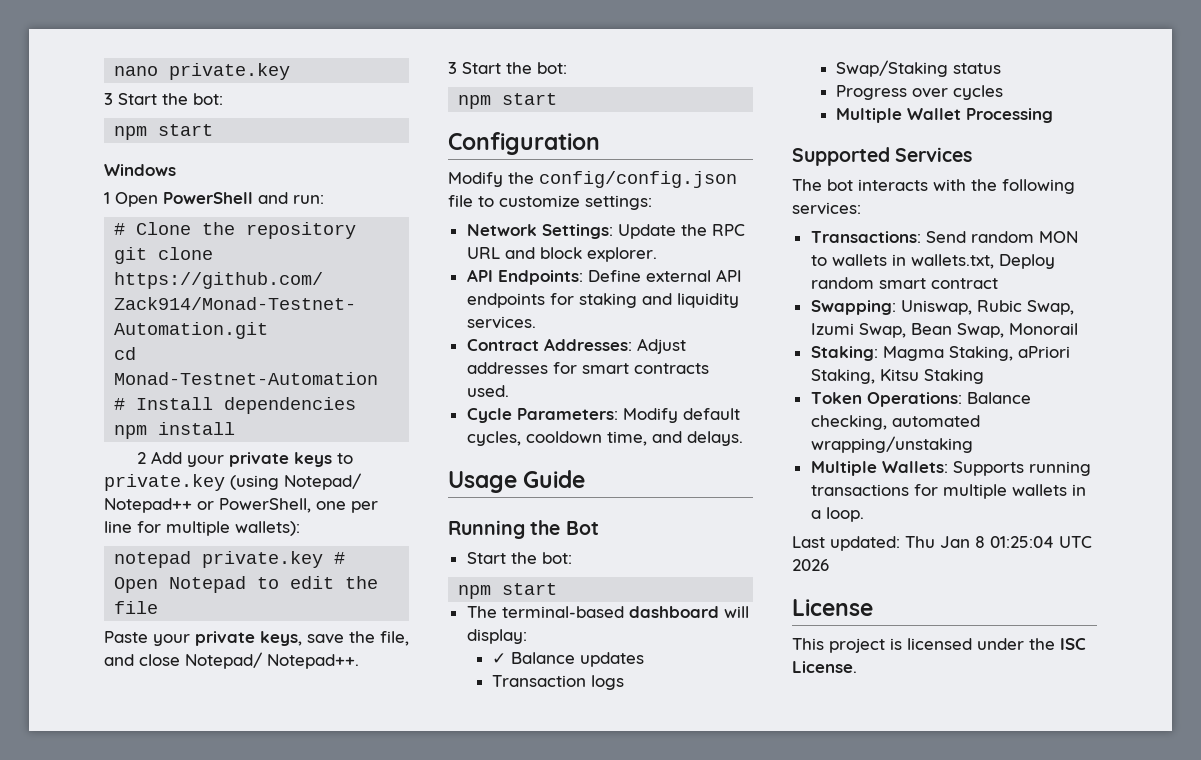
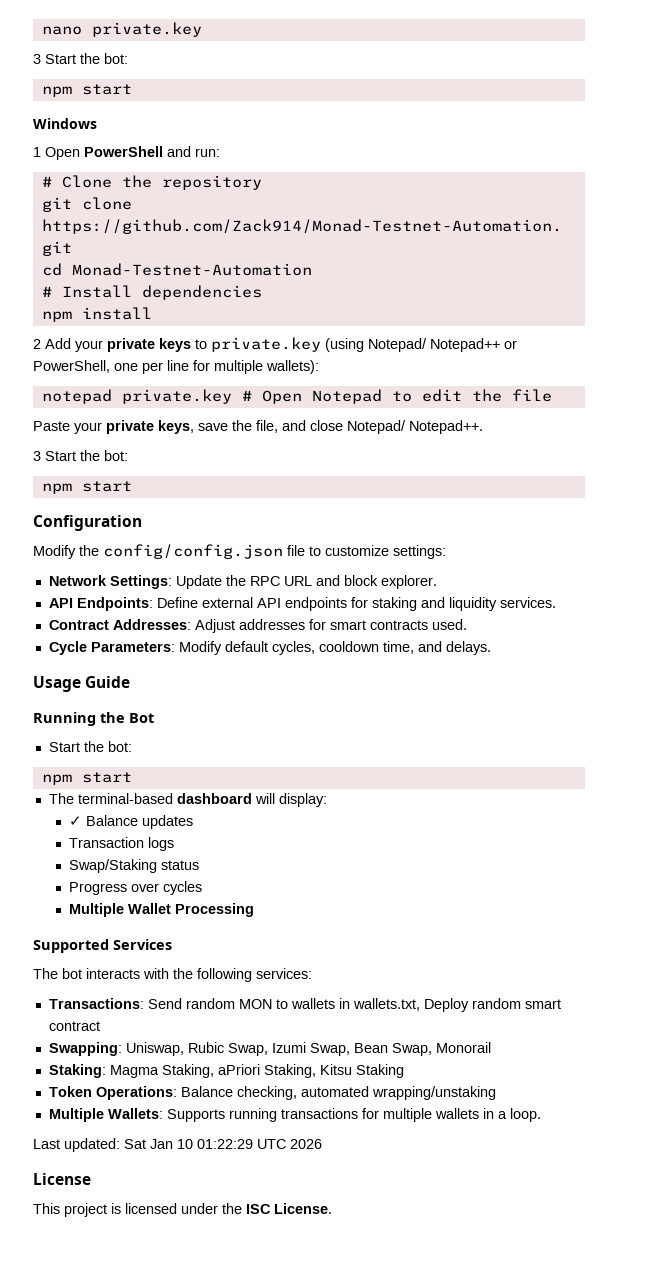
[905,536,1054,548] Thu Jan 8 01:25:04 -> [124,1139,253,1149] Sat Jan 10 01:22:29

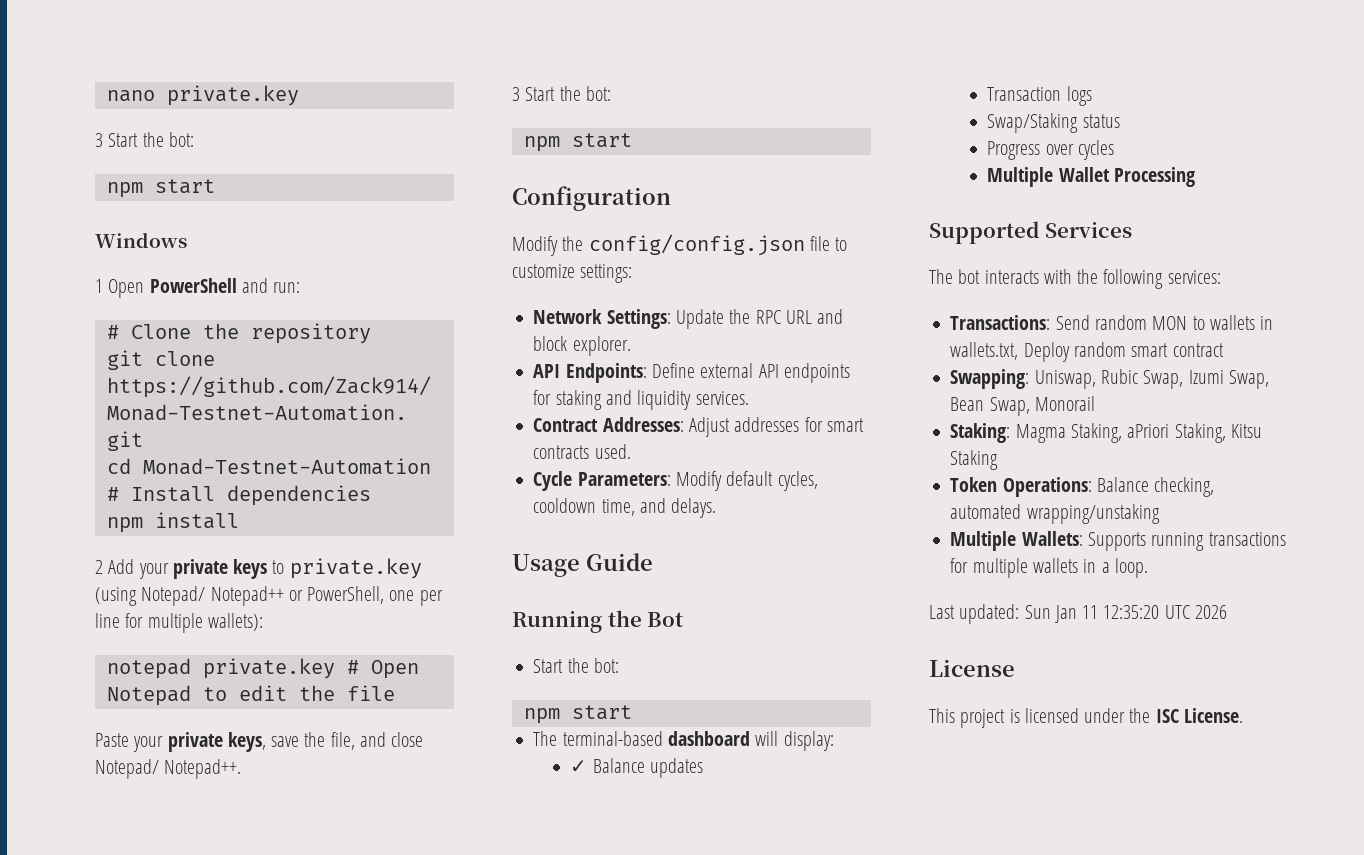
[124,1139,253,1149] Sat Jan 10 01:22:29 -> [1024,605,1160,623] Sun Jan 11 12:35:20

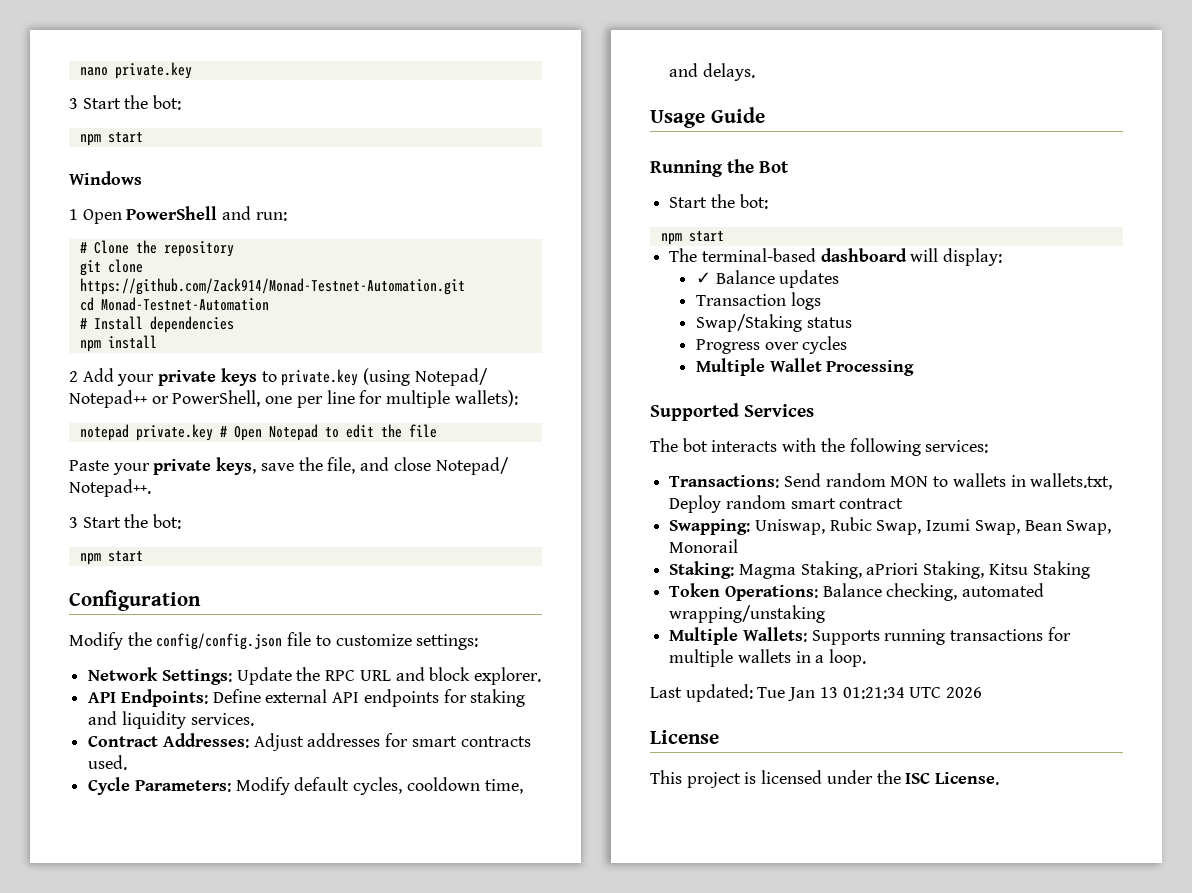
[1024,605,1160,623] Sun Jan 11 12:35:20 -> [757,687,905,701] Tue Jan 13 01:21:34

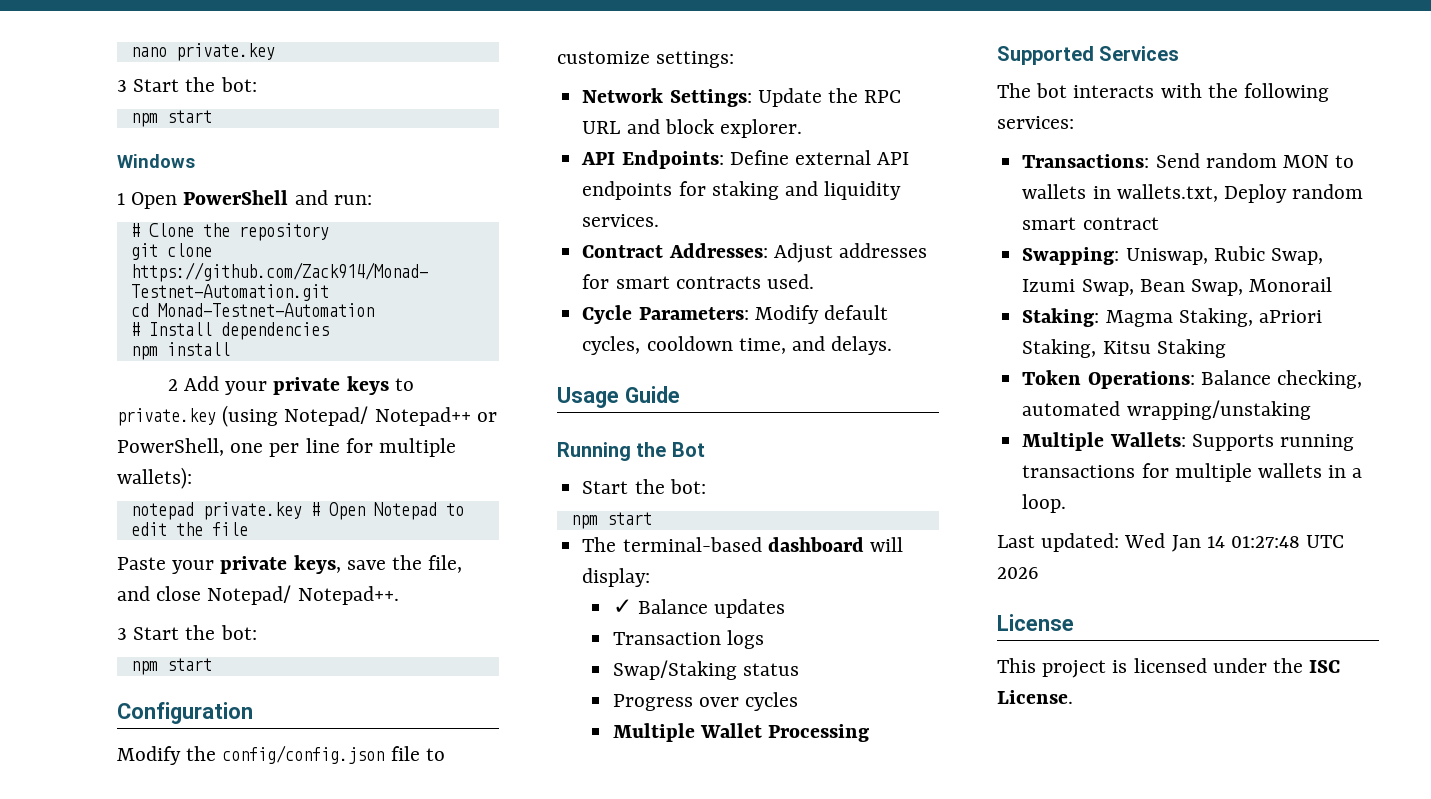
[757,687,905,701] Tue Jan 13 01:21:34 -> [1124,533,1301,552] Wed Jan 14 01:27:48

